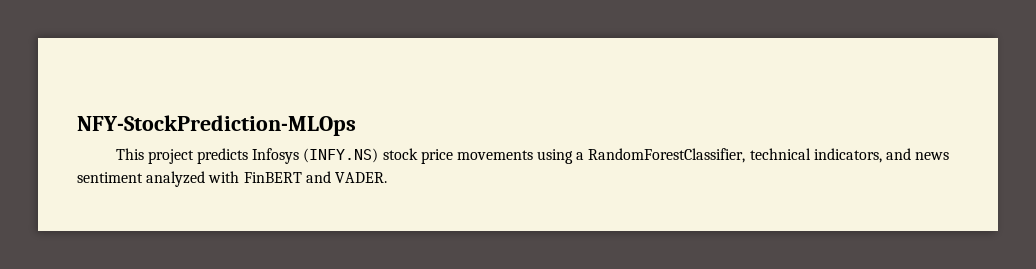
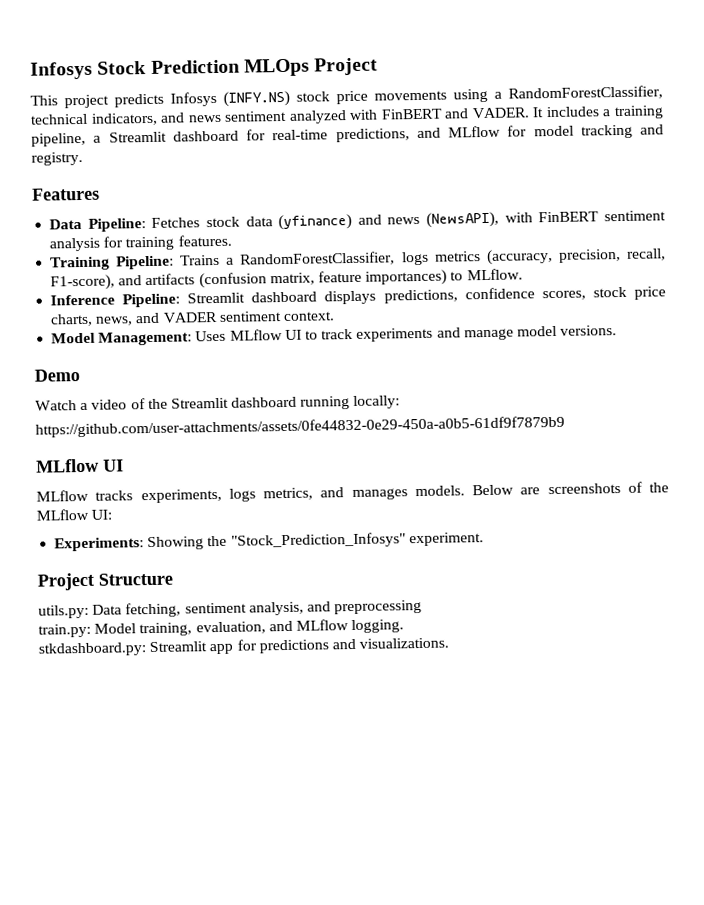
[77,115,356,136] NFY-StockPrediction-MLOps -> [30,57,379,80] Infosys Stock Prediction MLOps Project
(387, 177) none -> [532,105,665,120] [31,124,664,147] [31,151,83,166] [32,187,100,201] [49,210,666,232] [49,234,232,252] [50,248,667,271] [50,268,523,291] [50,286,667,308] [50,311,335,327] [51,325,618,346] [34,369,80,382] [35,395,401,411] [35,415,565,438] [36,458,124,473] [36,481,669,504] [36,508,113,521] [54,532,484,552] [37,572,173,591] [38,599,423,619] [38,619,405,638] [38,637,450,657] It includes a training pipeline, a Streamlit dashboard for real-time predictions, and MLflow for model tracking and registry. // Features // Data Pipeline: Fetches stock data (yfinance) and news (NewsAPI), with FinBERT sentiment analysis for training features. // Training Pipeline: Trains a RandomForestClassifier, logs metrics (accuracy, precision, recall, F1-score), and artifacts (confusion matrix, feature importances) to MLflow. // Inference Pipeline: Streamlit dashboard displays predictions, confidence scores, stock price charts, news, and VADER sentiment context. // Model Management: Uses MLflow UI to track experiments and manage model versions. // Demo // Watch a video of the Streamlit dashboard running locally: // https://github.com/user-attachments/assets/0fe44832-0e29-450a-a0b5-61df9f7879b9 // MLflow UI // MLflow tracks experiments, logs metrics, and manages models. Below are screenshots of the MLflow UI: // Experiments: Showing the "Stock_Prediction_Infosys" experiment. // Project Structure // utils.py: Data fetching, sentiment analysis, and preprocessing // train.py: Model training, evaluation, and MLflow logging. // stkdashboard.py: Streamlit app for predictions and visualizations.

